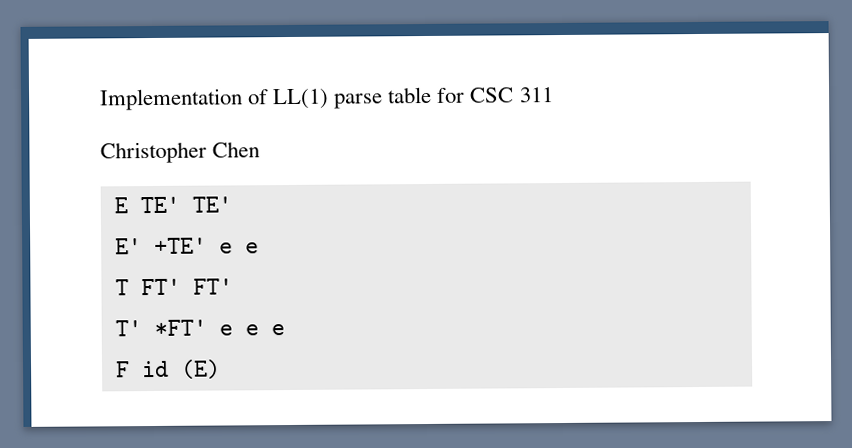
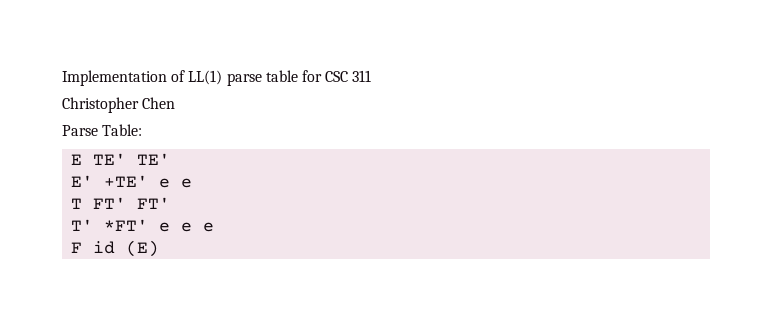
(261, 149) none -> [62,124,143,136] // Parse Table:

